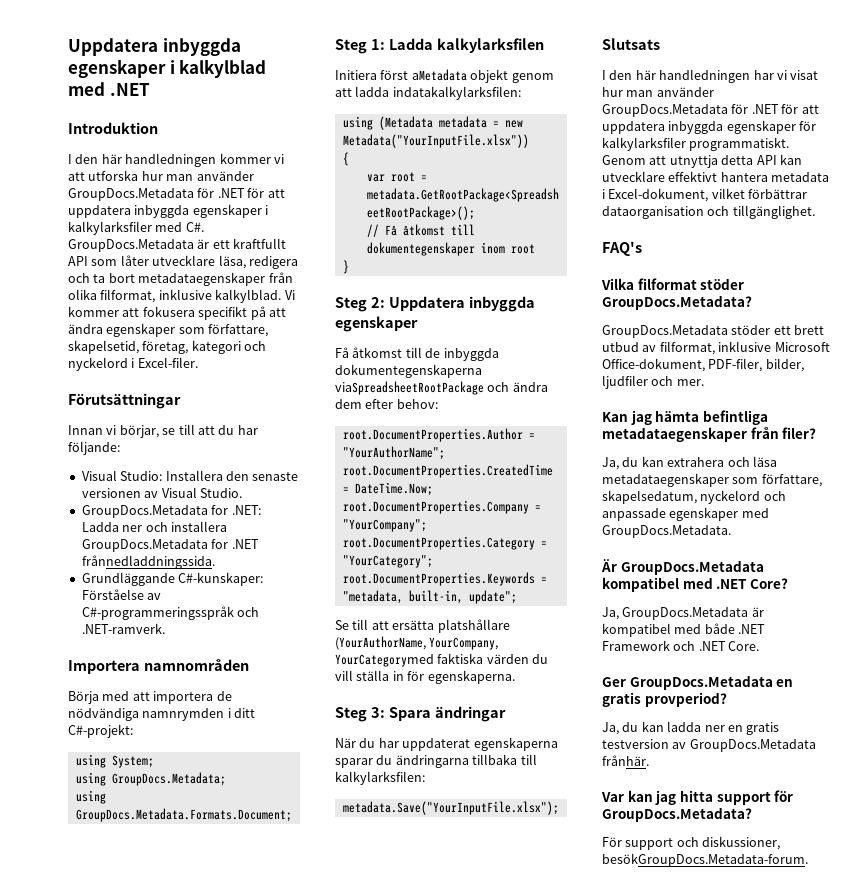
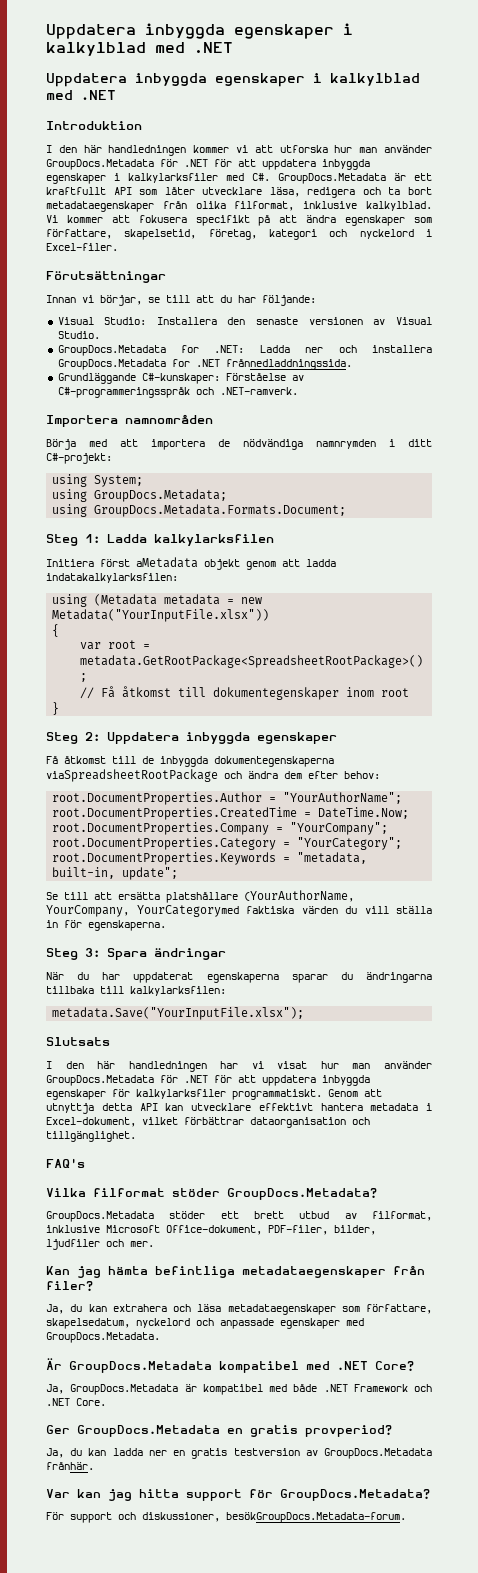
[68,38,241,56] [68,59,267,78] [68,82,150,96] Uppdatera inbyggda egenskaper i kalkylblad med .NET -> [46,23,353,39] [46,42,233,56] [46,73,420,87] [46,90,116,100] Uppdatera inbyggda egenskaper i kalkylblad med .NET // Uppdatera inbyggda egenskaper i kalkylblad med .NET

